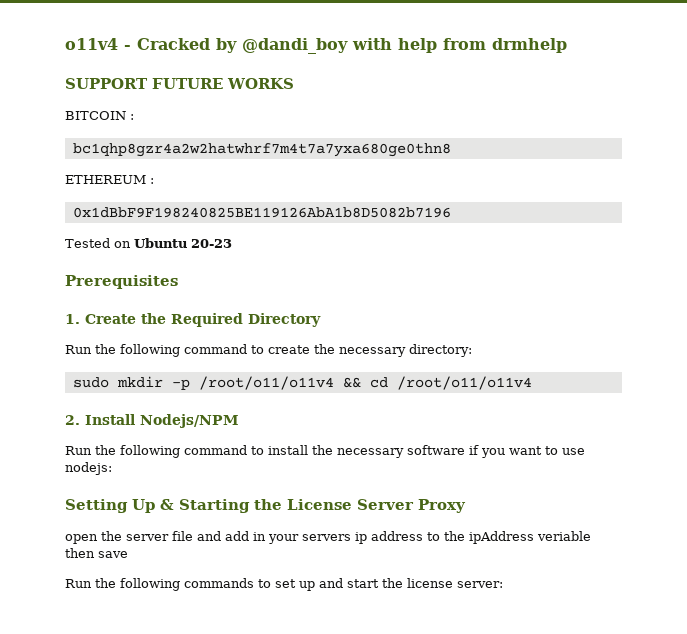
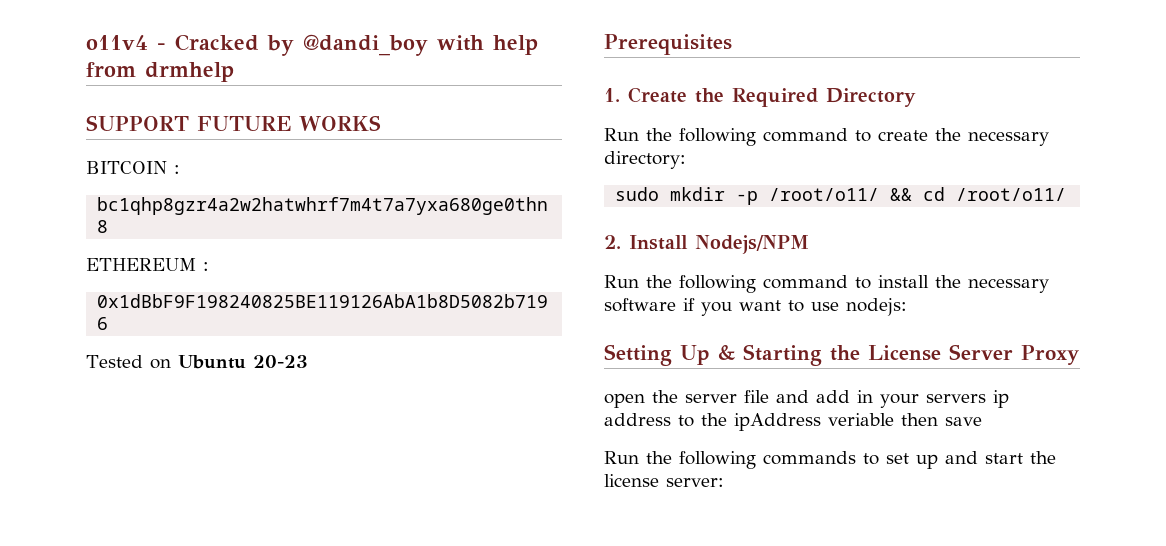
[198,376,334,390] /root/o11/o11v4 -> [769,188,880,201] /root/o11/
[396,376,532,390] /root/o11/o11v4 -> [956,188,1067,201] /root/o11/

